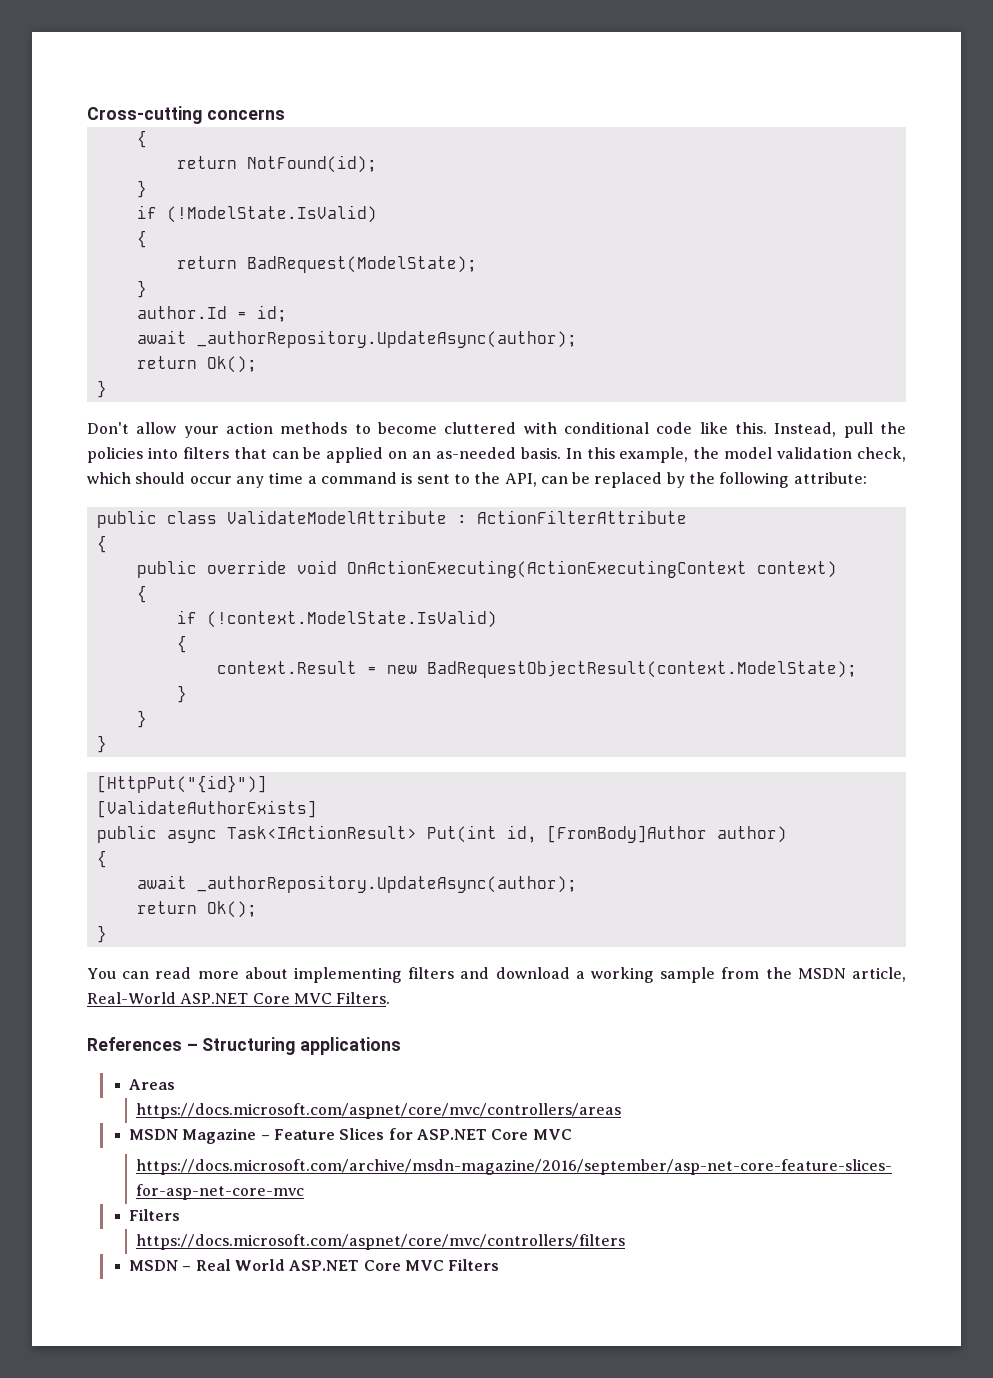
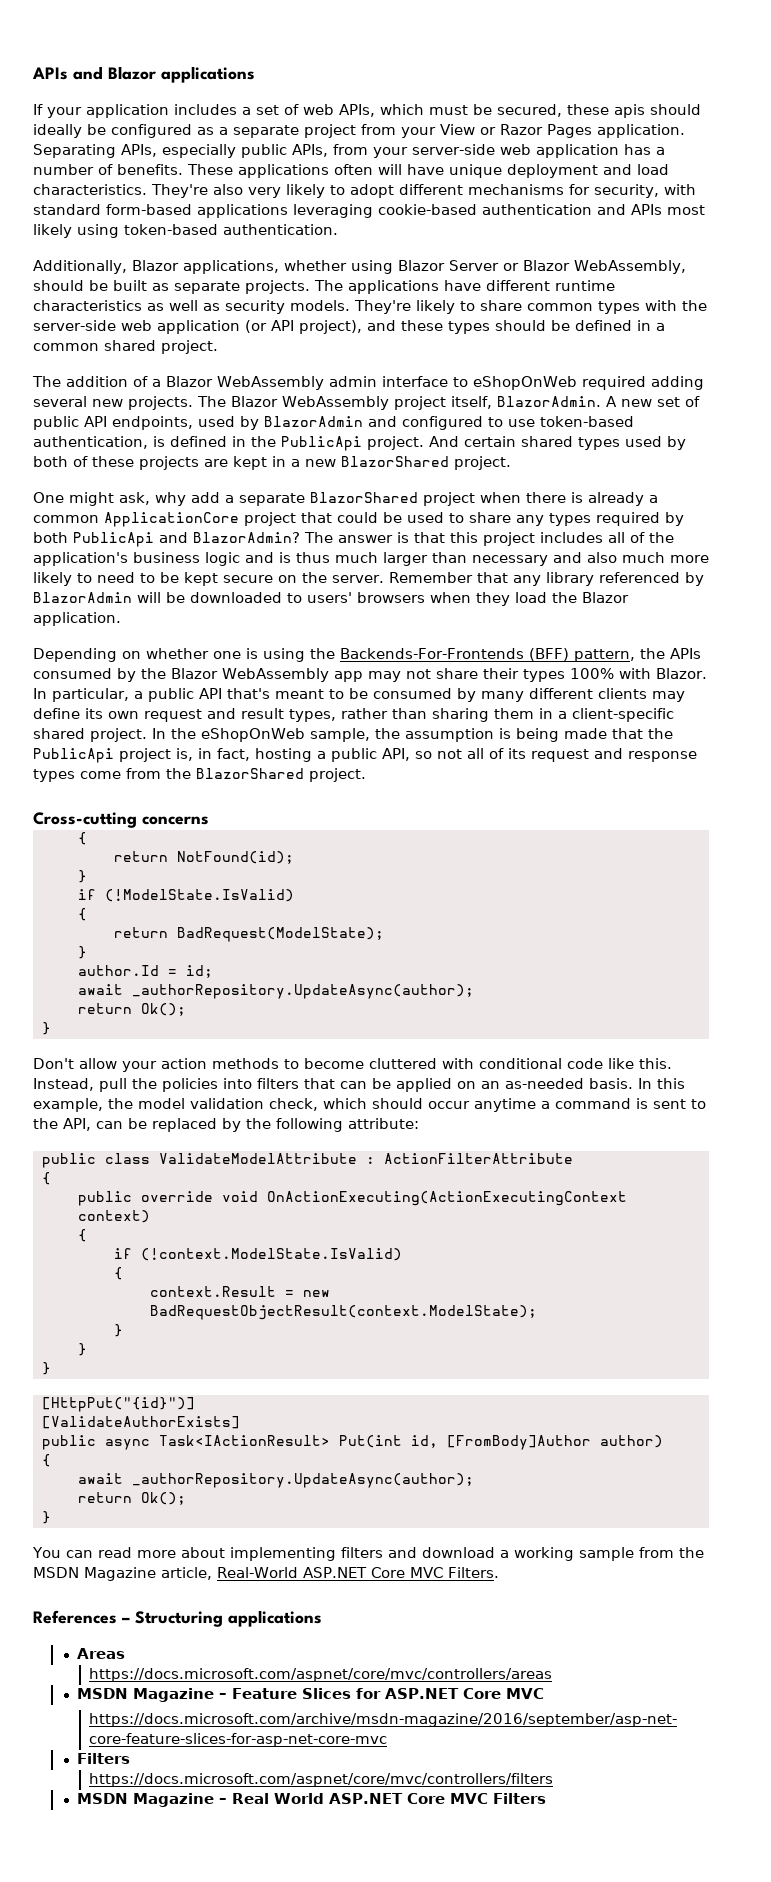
(87, 115) none -> [32,66,255,83] [33,104,701,118] [33,124,685,138] [33,144,665,158] [33,164,669,178] [33,184,696,198] [33,204,705,218] [33,224,338,238] [33,260,686,274] [33,280,615,294] [33,300,707,314] [33,320,665,334] [33,340,218,354] [32,376,704,390] [33,396,700,410] [33,416,634,430] [33,436,686,451] [33,456,511,470] [33,492,658,506] [33,512,684,527] [33,532,674,547] [33,552,709,566] [33,572,704,586] [33,592,629,606] [33,612,121,626] [33,648,701,662] [33,668,707,682] [33,688,685,702] [33,708,674,722] [33,728,673,742] [33,748,697,763] [33,768,366,782] APIs and Blazor applications // If your application includes a set of web APIs, which must be secured, these apis should ideally be configured as a separate project from your View or Razor Pages application. Separating APIs, especially public APIs, from your server-side web application has a number of benefits. These applications often will have unique deployment and load characteristics. They're also very likely to adopt different mechanisms for security, with standard form-based applications leveraging cookie-based authentication and APIs most likely using token-based authentication. // Additionally, Blazor applications, whether using Blazor Server or Blazor WebAssembly, should be built as separate projects. The applications have different runtime characteristics as well as security models. They're likely to share common types with the server-side web application (or API project), and these types should be defined in a common shared project. // The addition of a Blazor WebAssembly admin interface to eShopOnWeb required adding several new projects. The Blazor WebAssembly project itself, BlazorAdmin. A new set of public API endpoints, used by BlazorAdmin and configured to use token-based authentication, is defined in the PublicApi project. And certain shared types used by both of these projects are kept in a new BlazorShared project. // One might ask, why add a separate BlazorShared project when there is already a common ApplicationCore project that could be used to share any types required by both PublicApi and BlazorAdmin? The answer is that this project includes all of the application's business logic and is thus much larger than necessary and also much more likely to need to be kept secure on the server. Remember that any library referenced by BlazorAdmin will be downloaded to users' browsers when they load the Blazor application. // Depending on whether one is using the Backends-For-Frontends (BFF) pattern, the APIs consumed by the Blazor WebAssembly app may not share their types 100% with Blazor. In particular, a public API that's meant to be consumed by many different clients may define its own request and result types, rather than sharing them in a client-specific shared project. In the eShopOnWeb sample, the assumption is being made that the PublicApi project is, in fact, hosting a public API, so not all of its request and response types come from the BlazorShared project. //
[235,472,304,488] any time -> [474,1098,536,1112] anytime
(846, 973) none -> [84,1567,156,1581] Magazine
(179, 1265) none -> [132,1793,214,1807] Magazine

